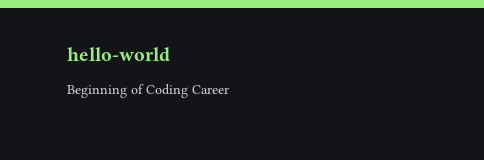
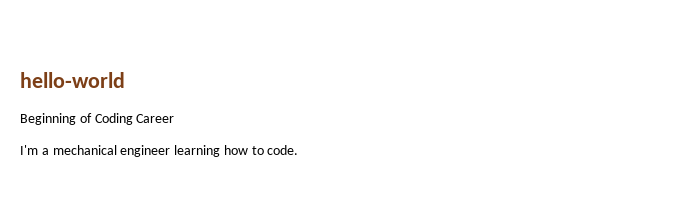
(229, 89) none -> [20,145,299,157] // I'm a mechanical engineer learning how to code.

